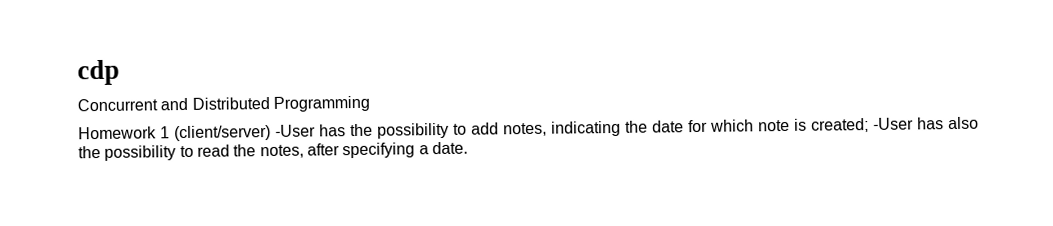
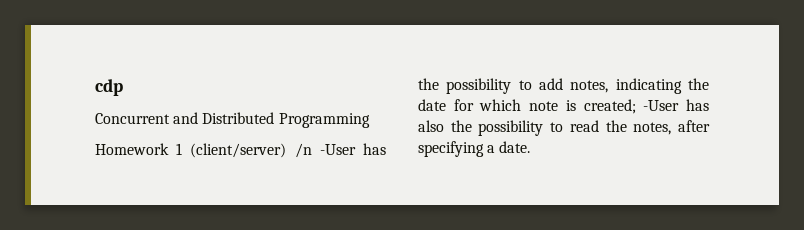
(271, 133) none -> [294,143,312,158] /n

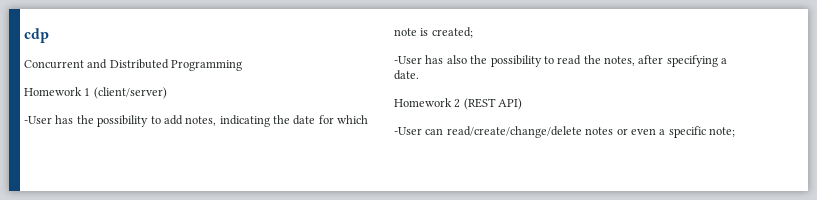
[294,143,312,158] /n -> (167, 93) //
(636, 106) none -> (473, 32) //
(531, 147) none -> [394,98,523,110] [394,126,735,138] // Homework 2 (REST API) // -User can read/create/change/delete notes or even a specific note;

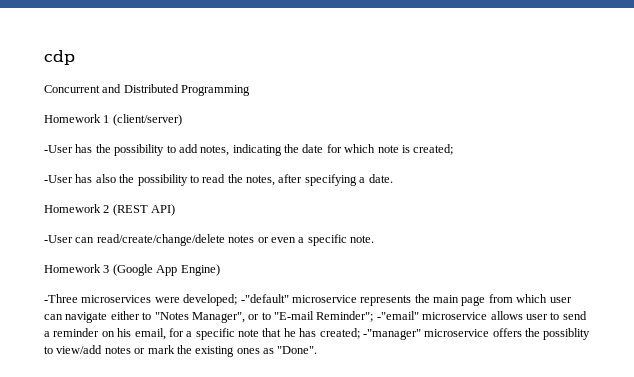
[709,127,735,137] note; -> [350,235,374,243] [44,264,220,276] [44,294,572,306] [44,311,587,323] [44,328,591,340] [44,345,318,357] note. // Homework 3 (Google App Engine) // -Three microservices were developed; -"default" microservice represents the main page from which user can navigate either to "Notes Manager", or to "E-mail Reminder"; -"email" microservice allows user to send a reminder on his email, for a specific note that he has created; -"manager" microservice offers the possiblity to view/add notes or mark the existing ones as "Done".

